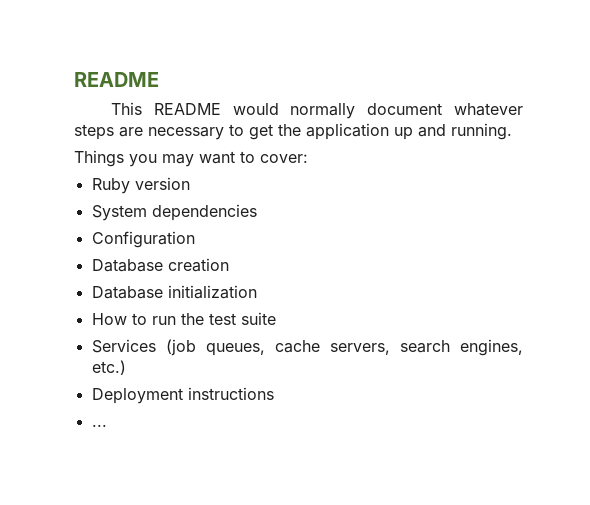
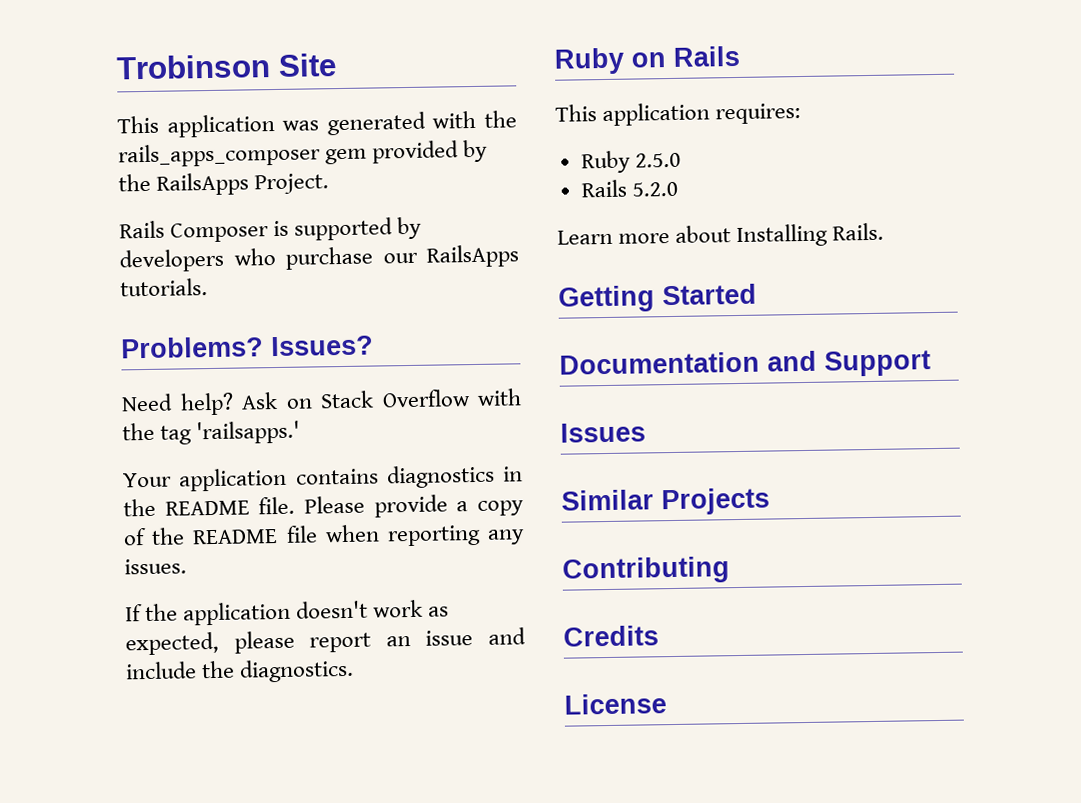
[74,72,159,87] [111,102,523,119] [74,123,512,140] [74,150,308,167] [91,177,190,194] [91,204,257,221] [91,231,195,248] [91,258,229,272] [91,285,257,299] [91,312,276,325] [91,339,523,356] [91,360,126,375] [91,387,274,404] [91,424,107,427] README // This README would normally document whatever steps are necessary to get the application up and running. // Things you may want to cover: // Ruby version // System dependencies // Configuration // Database creation // Database initialization // How to run the test suite // Services (job queues, cache servers, search engines, etc.) // Deployment instructions // ... -> [116,53,338,80] [117,110,517,138] [118,139,489,168] [118,172,330,196] [119,216,423,243] [119,244,519,273] [120,278,208,297] [120,335,374,359] [121,388,522,416] [122,420,301,445] [123,464,523,492] [123,494,524,518] [123,524,525,547] [124,558,187,575] [125,599,450,626] [125,627,526,656] [125,658,355,683] [554,45,740,75] [555,102,802,127] [580,150,681,174] [580,179,678,198] [557,222,885,248] [558,283,757,313] [559,350,931,377] [560,422,646,443] [561,487,770,516] [562,556,730,585] [563,625,659,647] [564,693,667,715] Trobinson Site // This application was generated with the rails_apps_composer gem provided by the RailsApps Project. // Rails Composer is supported by developers who purchase our RailsApps tutorials. // Problems? Issues? // Need help? Ask on Stack Overflow with the tag 'railsapps.' // Your application contains diagnostics in the README file. Please provide a copy of the README file when reporting any issues. // If the application doesn't work as expected, please report an issue and include the diagnostics. // Ruby on Rails // This application requires: // Ruby 2.5.0 // Rails 5.2.0 // Learn more about Installing Rails. // Getting Started // Documentation and Support // Issues // Similar Projects // Contributing // Credits // License

